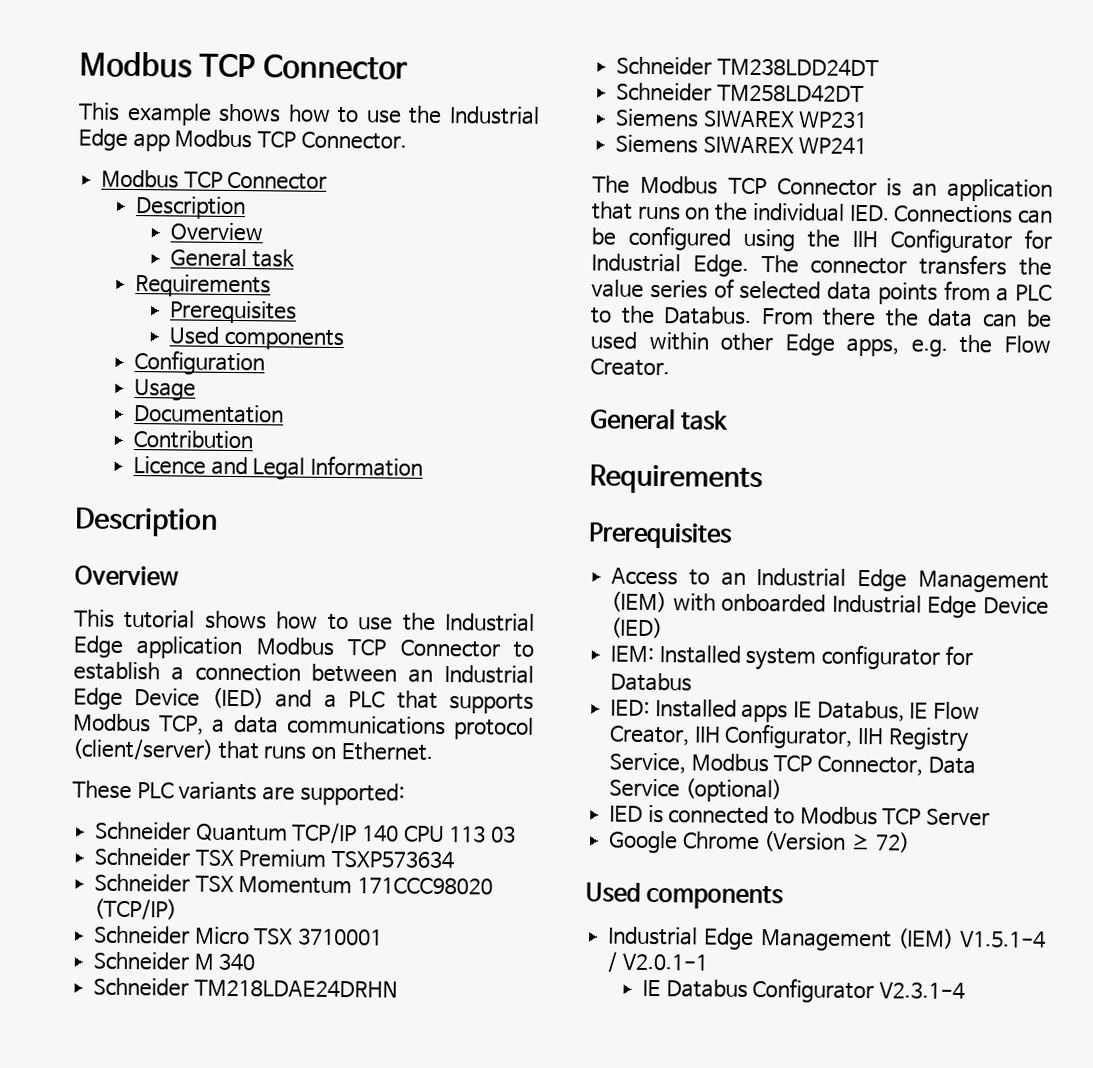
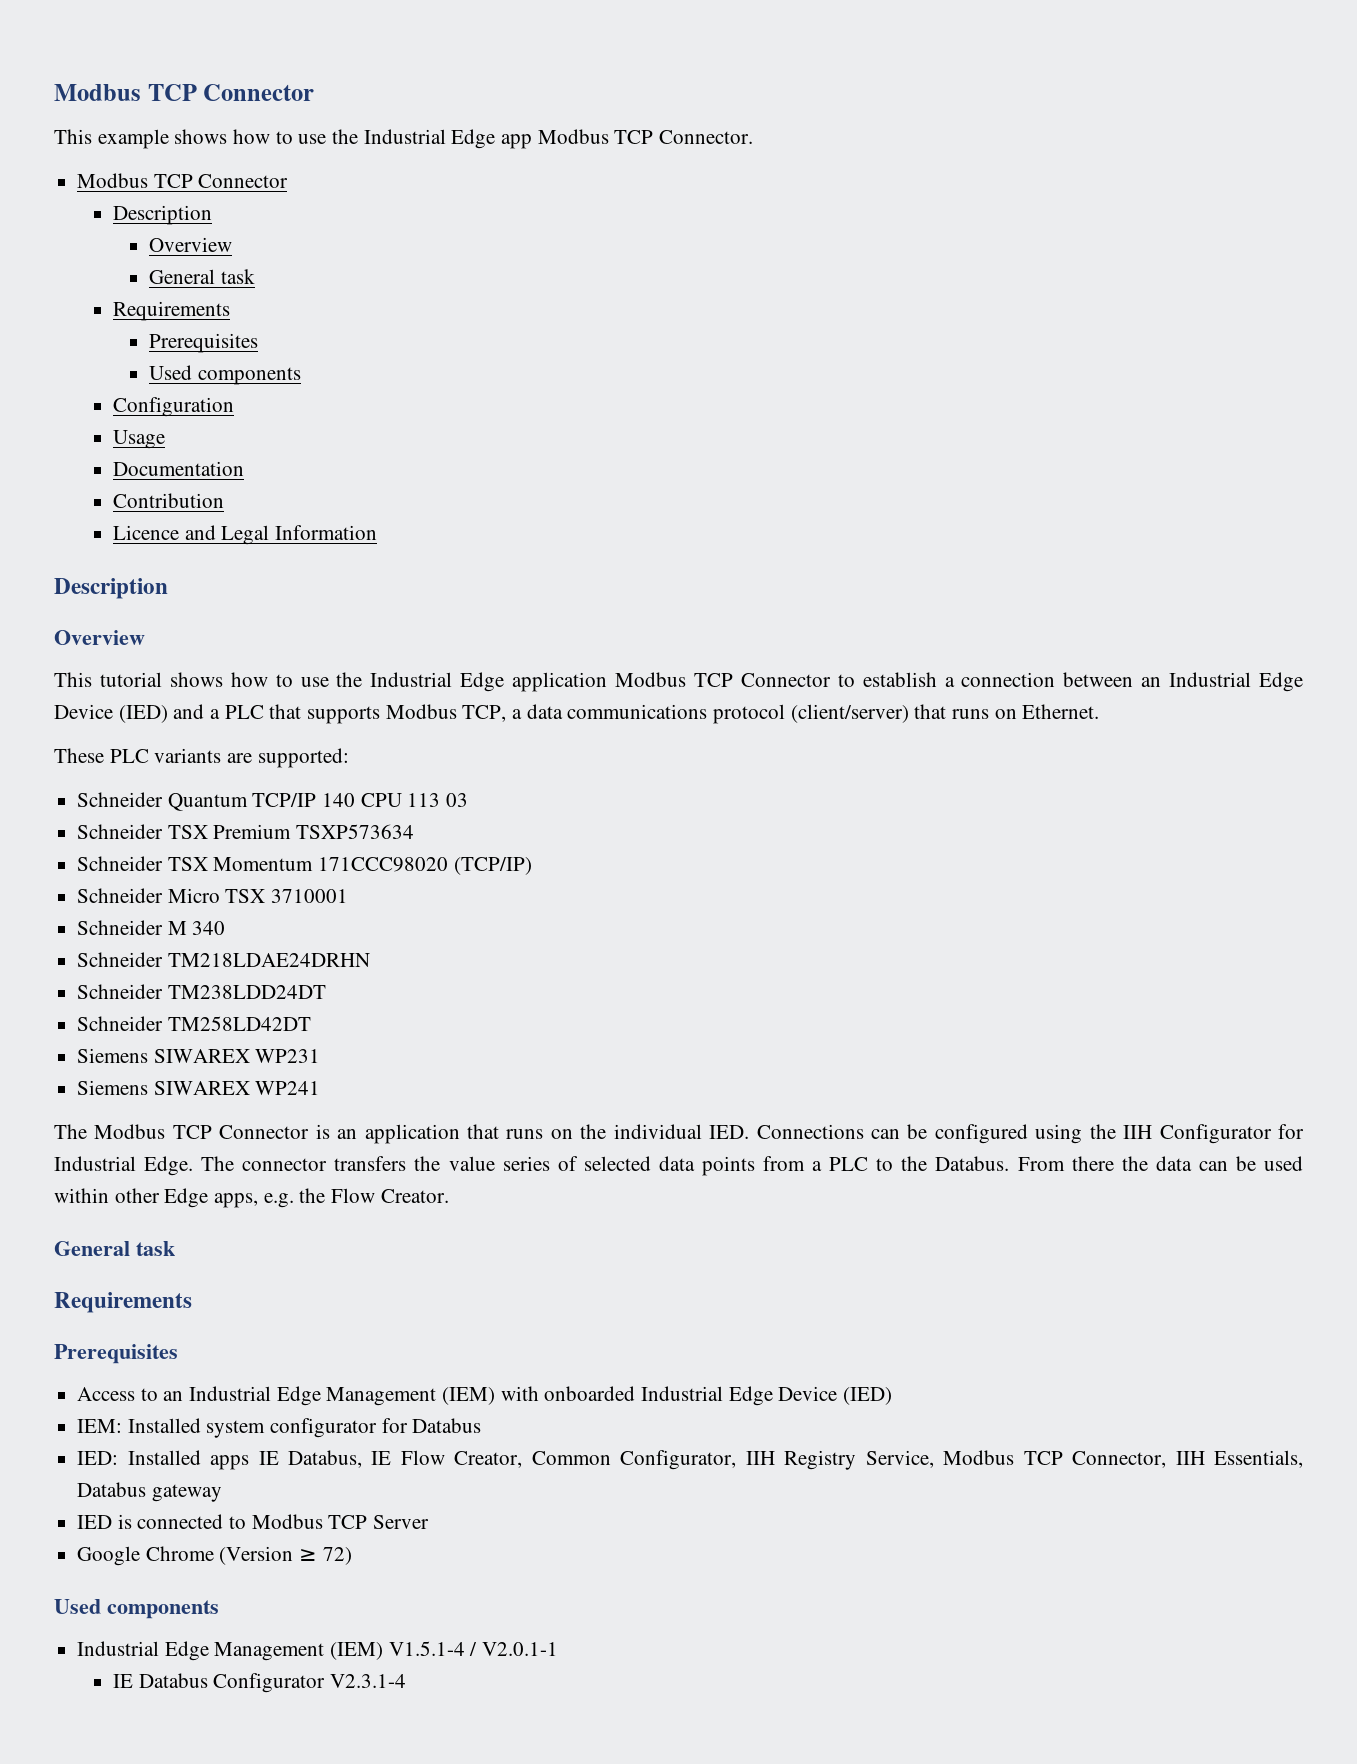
[694,726,721,743] IIH -> [531,1451,611,1465] Common
[927,756,976,775] [609,778,782,803] Data Service (optional) -> [1175,1450,1304,1468] [77,1482,222,1502] IIH Essentials, Databus gateway

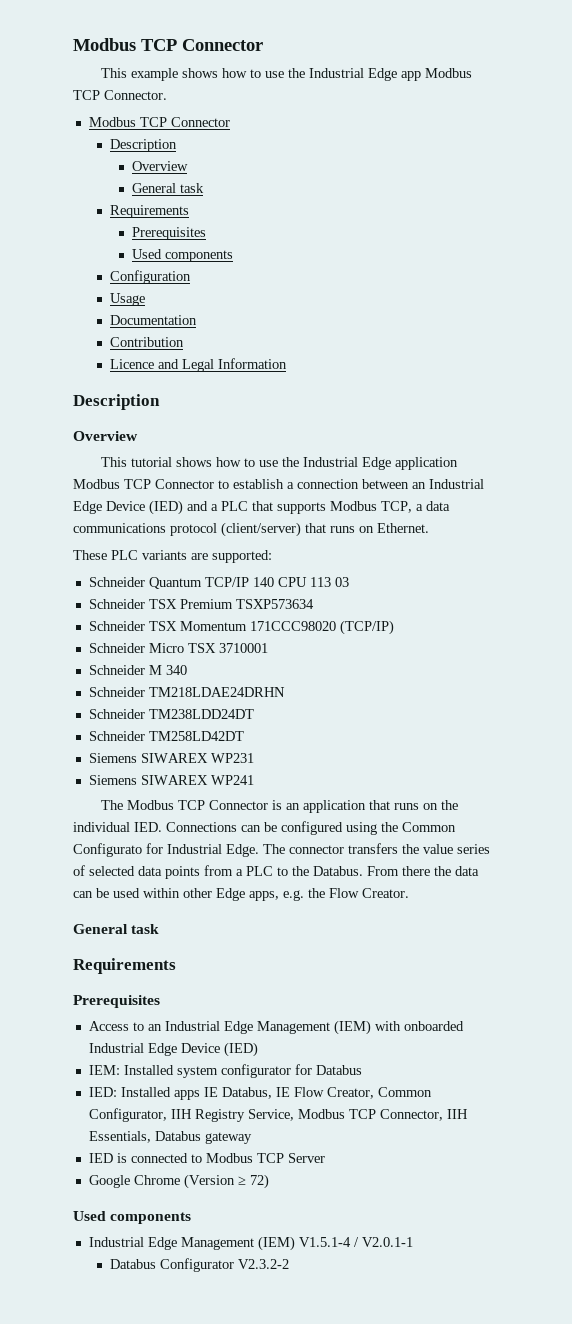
[1123,1124,1272,1144] IIH Configurator -> [402,822,456,832] [73,843,142,857] Common Configurato
[113,1674,134,1688] IE -> (413, 1242) none
[330,1674,407,1688] V2.3.1-4 -> [238,1259,290,1269] V2.3.2-2

